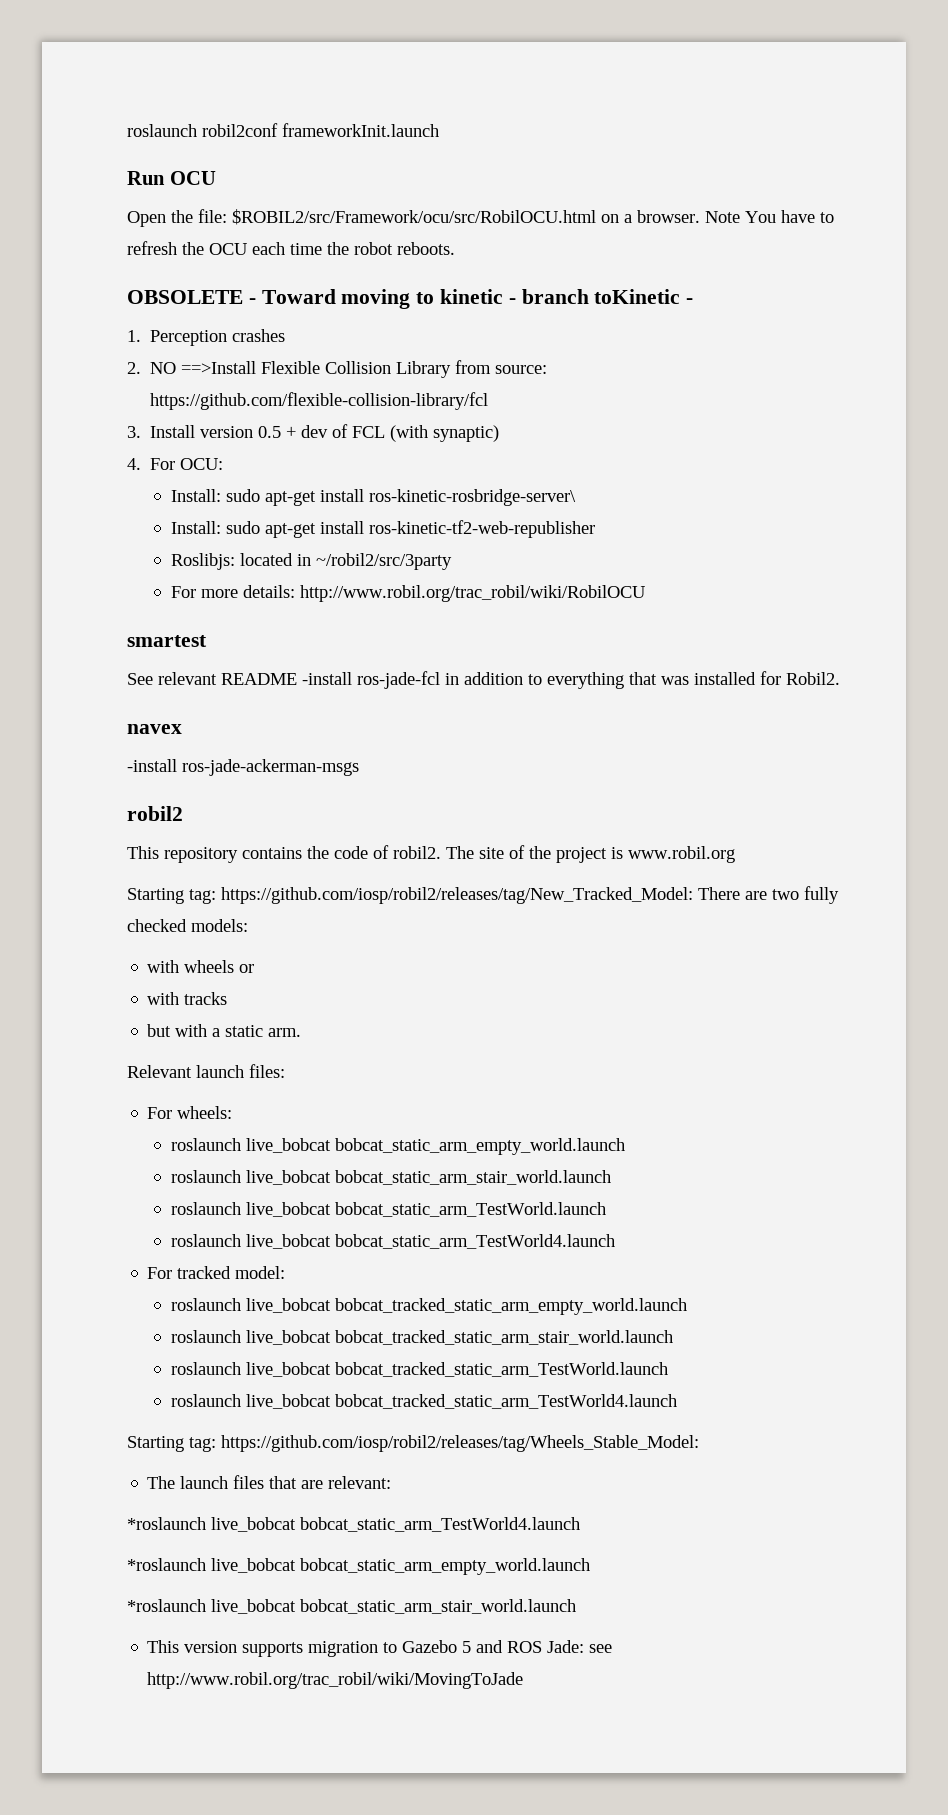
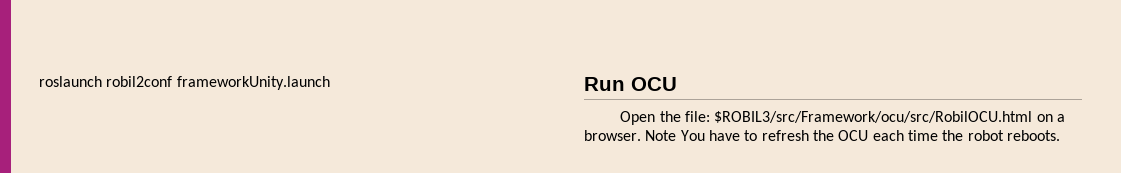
[282,123,439,137] frameworkInit.launch -> [176,76,330,90] frameworkUnity.launch
[232,209,596,225] $ROBIL2/src/Framework/ocu/src/RobilOCU.html -> [714,111,1033,123] $ROBIL3/src/Framework/ocu/src/RobilOCU.html
[127,289,694,309] [127,329,286,346] [127,360,548,378] [150,392,489,410] [127,424,500,442] [127,458,224,470] [170,489,576,506] [170,520,595,538] [170,553,452,570] [170,585,645,602] [127,635,207,647] [127,671,840,689] [127,724,182,734] [127,759,359,776] [127,806,183,821] [127,845,735,863] [127,886,839,904] [127,919,248,932] [147,960,255,973] [147,992,228,1005] [147,1024,302,1037] [127,1064,285,1078] [147,1106,233,1119] [170,1138,625,1155] [170,1170,611,1185] [170,1202,606,1217] [170,1234,615,1249] [147,1266,286,1279] [170,1298,687,1315] [170,1330,673,1345] [170,1362,668,1377] [170,1394,677,1409] [127,1435,699,1452] [147,1475,392,1489] [127,1517,580,1532] [127,1558,590,1575] [127,1599,576,1614] [147,1640,613,1657] [147,1672,524,1689] // OBSOLETE - Toward moving to kinetic - branch toKinetic - // 1. Perception crashes // 2. NO ==>Install Flexible Collision Library from source: https://github.com/flexible-collision-library/fcl // 3. Install version 0.5 + dev of FCL (with synaptic) // 4. For OCU: // Install: sudo apt-get install ros-kinetic-rosbridge-server\ // Install: sudo apt-get install ros-kinetic-tf2-web-republisher // Roslibjs: located in ~/robil2/src/3party // For more details: http://www.robil.org/trac_robil/wiki/RobilOCU // smartest // See relevant README -install ros-jade-fcl in addition to everything that was installed for Robil2. // navex // -install ros-jade-ackerman-msgs // robil2 // This repository contains the code of robil2. The site of the project is www.robil.org // Starting tag: https://github.com/iosp/robil2/releases/tag/New_Tracked_Model: There are two fully checked models: // with wheels or // with tracks // but with a static arm. // Relevant launch files: // For wheels: // roslaunch live_bobcat bobcat_static_arm_empty_world.launch // roslaunch live_bobcat bobcat_static_arm_stair_world.launch // roslaunch live_bobcat bobcat_static_arm_TestWorld.launch // roslaunch live_bobcat bobcat_static_arm_TestWorld4.launch // For tracked model: // roslaunch live_bobcat bobcat_tracked_static_arm_empty_world.launch // roslaunch live_bobcat bobcat_tracked_static_arm_stair_world.launch // roslaunch live_bobcat bobcat_tracked_static_arm_TestWorld.launch // roslaunch live_bobcat bobcat_tracked_static_arm_TestWorld4.launch // Starting tag: https://github.com/iosp/robil2/releases/tag/Wheels_Stable_Model: // The launch files that are relevant: // *roslaunch live_bobcat bobcat_static_arm_TestWorld4.launch // *roslaunch live_bobcat bobcat_static_arm_empty_world.launch // *roslaunch live_bobcat bobcat_static_arm_stair_world.launch // This version supports migration to Gazebo 5 and ROS Jade: see http://www.robil.org/trac_robil/wiki/MovingToJade -> (1060, 135) none

